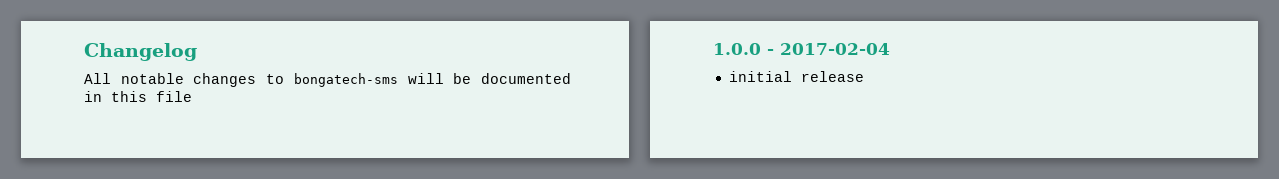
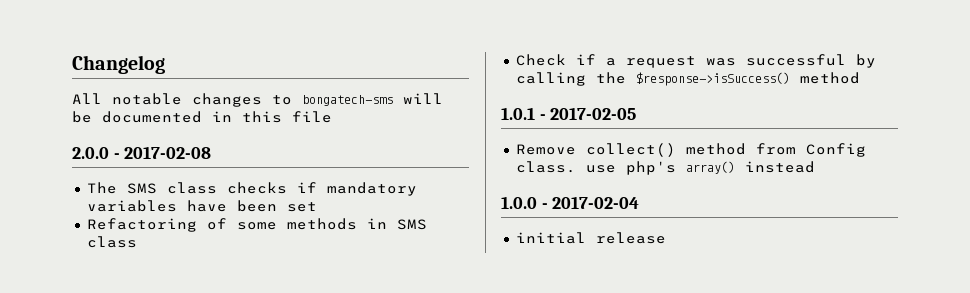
(192, 96) none -> [72,146,212,159] [86,182,417,196] [86,200,317,212] [86,218,427,232] [86,236,137,248] [515,54,876,68] [515,72,860,86] [501,107,637,120] [515,143,866,157] [515,161,815,175] // 2.0.0 - 2017-02-08 // The SMS class checks if mandatory variables have been set // Refactoring of some methods in SMS class // Check if a request was successful by calling the $response->isSuccess() method // 1.0.1 - 2017-02-05 // Remove collect() method from Config class. use php's array() instead

